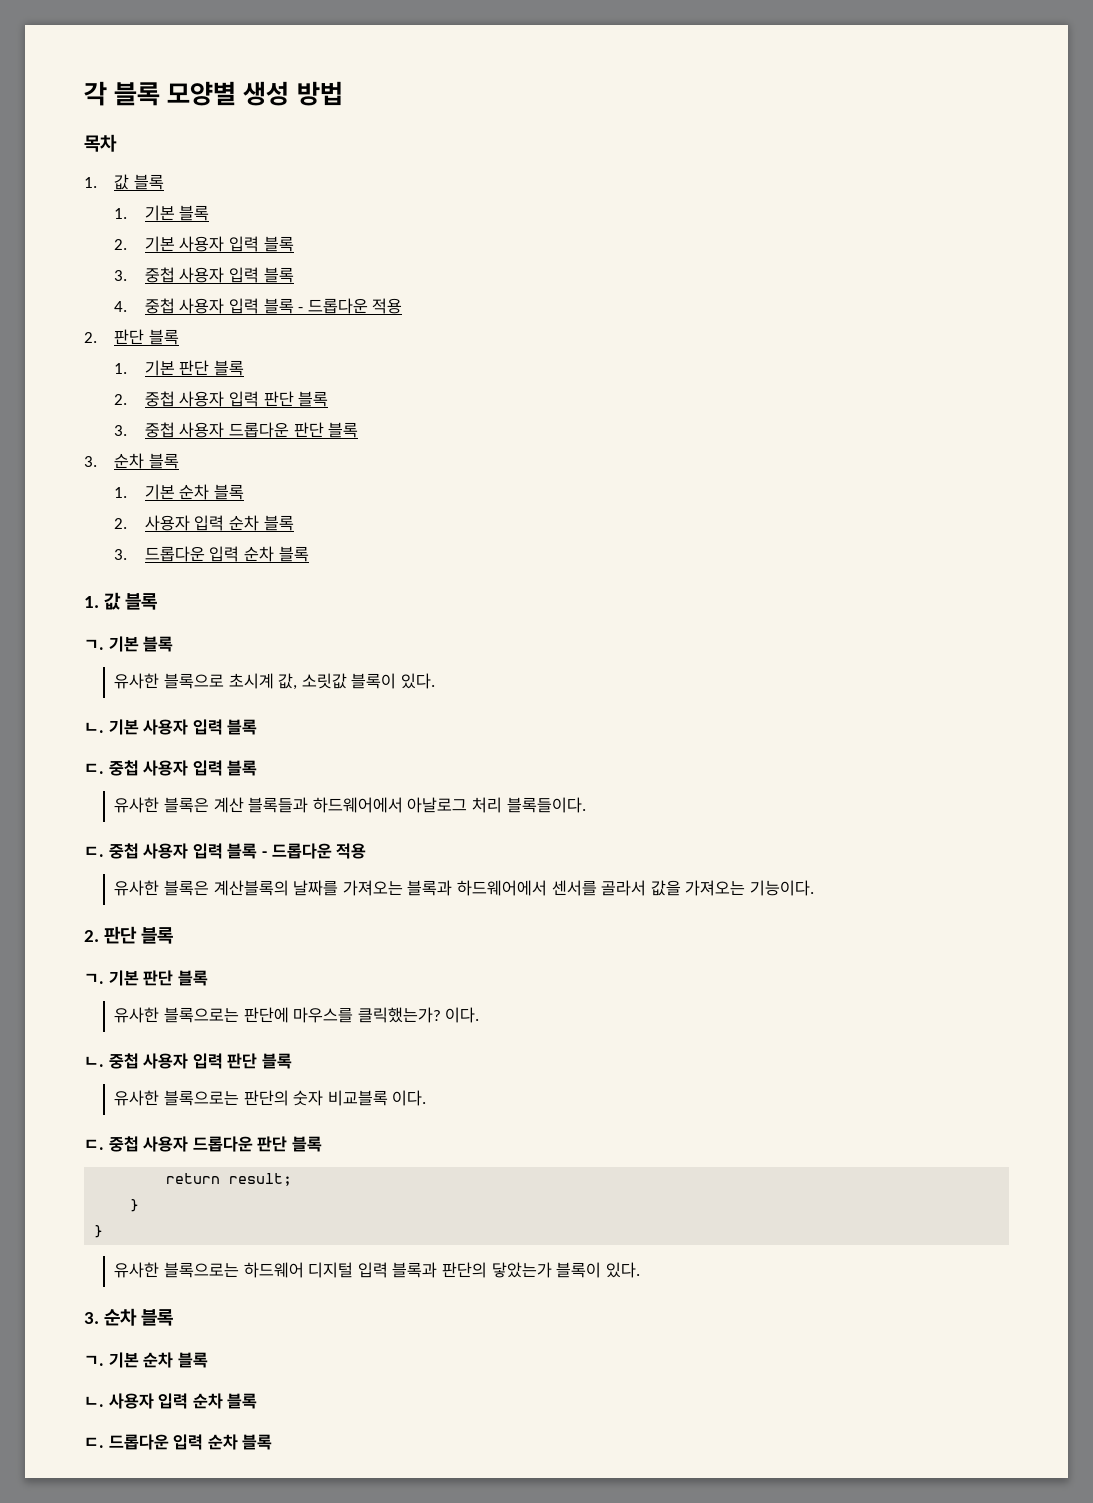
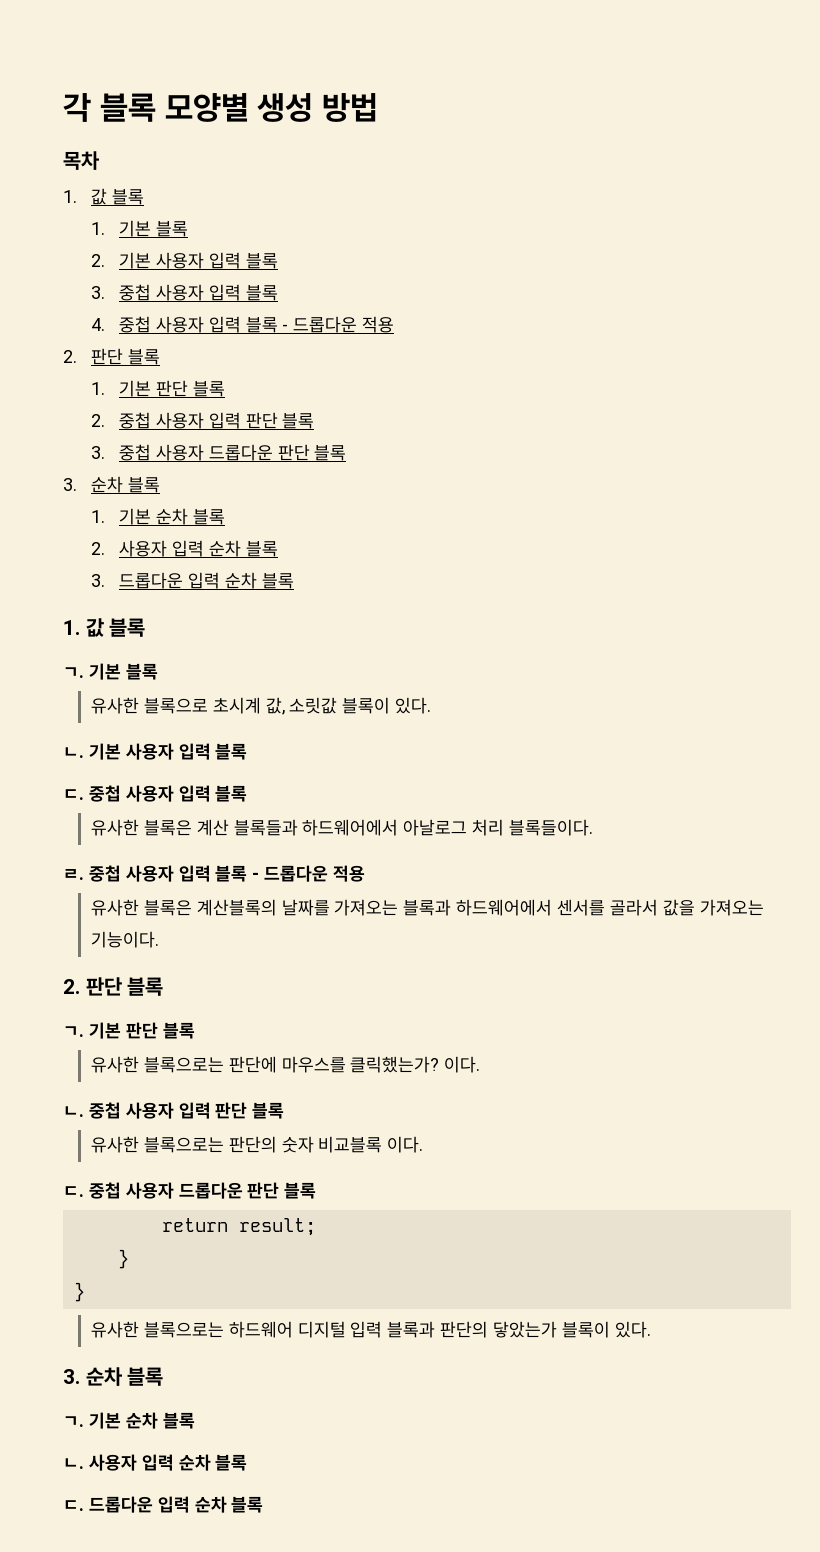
[84,846,104,857] ㄷ. -> [63,869,84,880] ㄹ.

